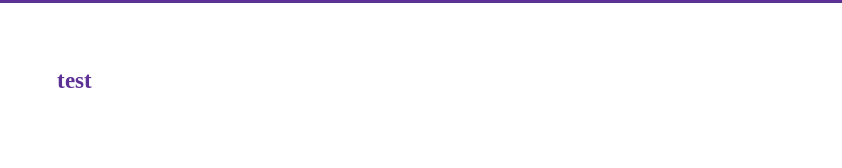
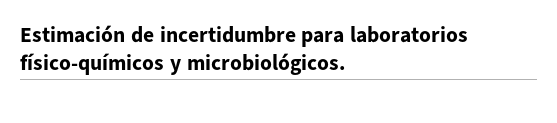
[57,74,92,88] test -> [20,25,469,47] [20,53,345,75] Estimación de incertidumbre para laboratorios físico-químicos y microbiológicos.

